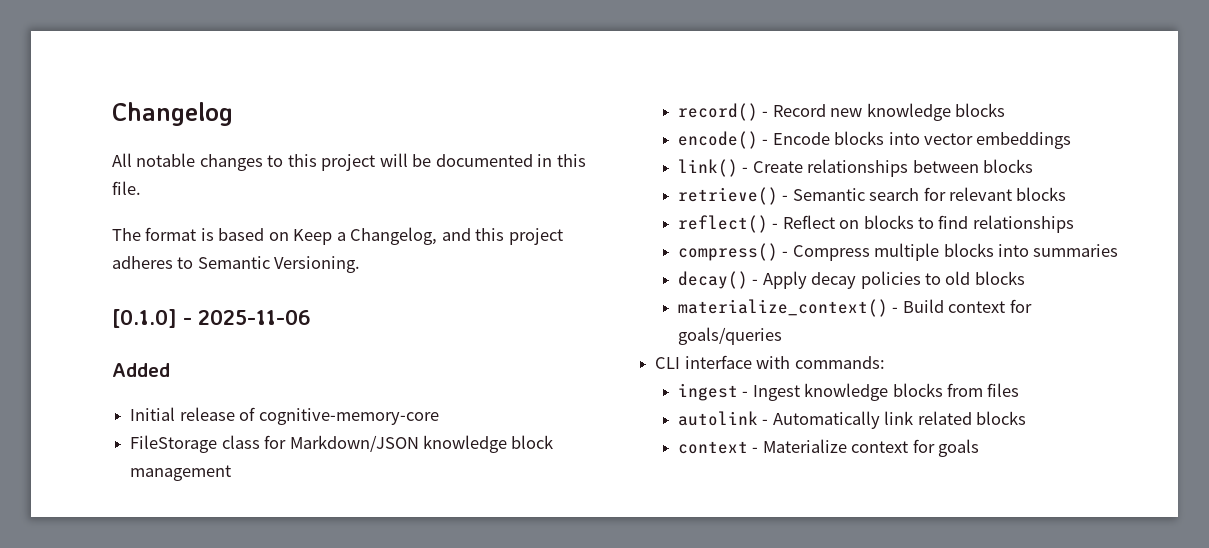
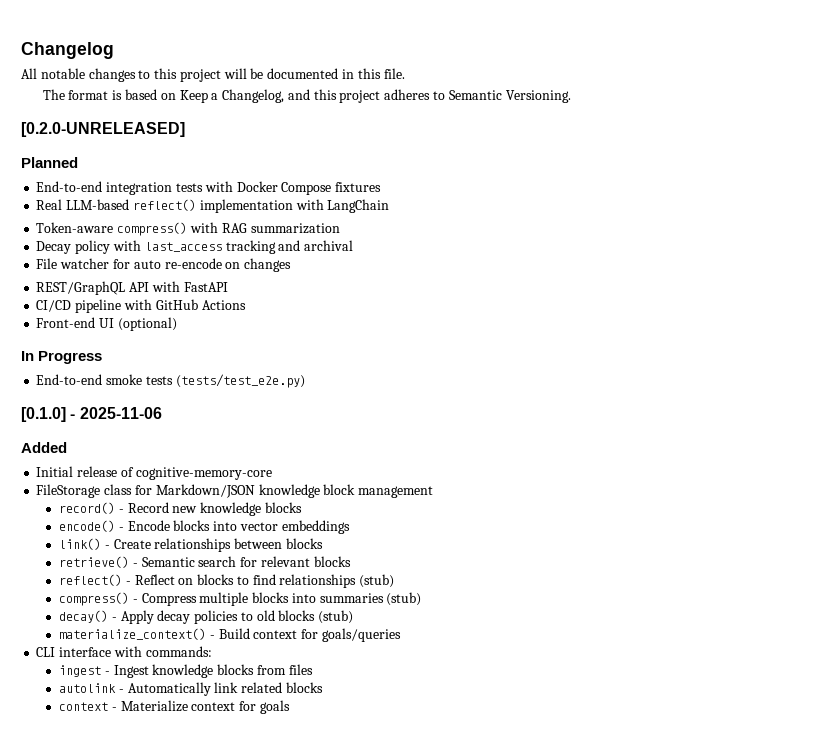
(361, 264) none -> [21,122,185,137] [21,157,78,168] [36,181,382,195] [36,199,390,213] [36,222,340,236] [36,240,354,254] [36,258,292,272] [36,281,228,295] [36,299,246,313] [36,317,177,331] [21,351,103,364] [36,374,305,388] // [0.2.0-UNRELEASED] // Planned // End-to-end integration tests with Docker Compose fixtures // Real LLM-based reflect() implementation with LangChain // Token-aware compress() with RAG summarization // Decay policy with last_access tracking and archival // File watcher for auto re-encode on changes // REST/GraphQL API with FastAPI // CI/CD pipeline with GitHub Actions // Front-end UI (optional) // In Progress // End-to-end smoke tests (tests/test_e2e.py)
(1074, 224) none -> [359,574,395,588] (stub)
(1119, 250) none -> [386,592,422,606] (stub)
(1025, 278) none -> [318,610,354,624] (stub)

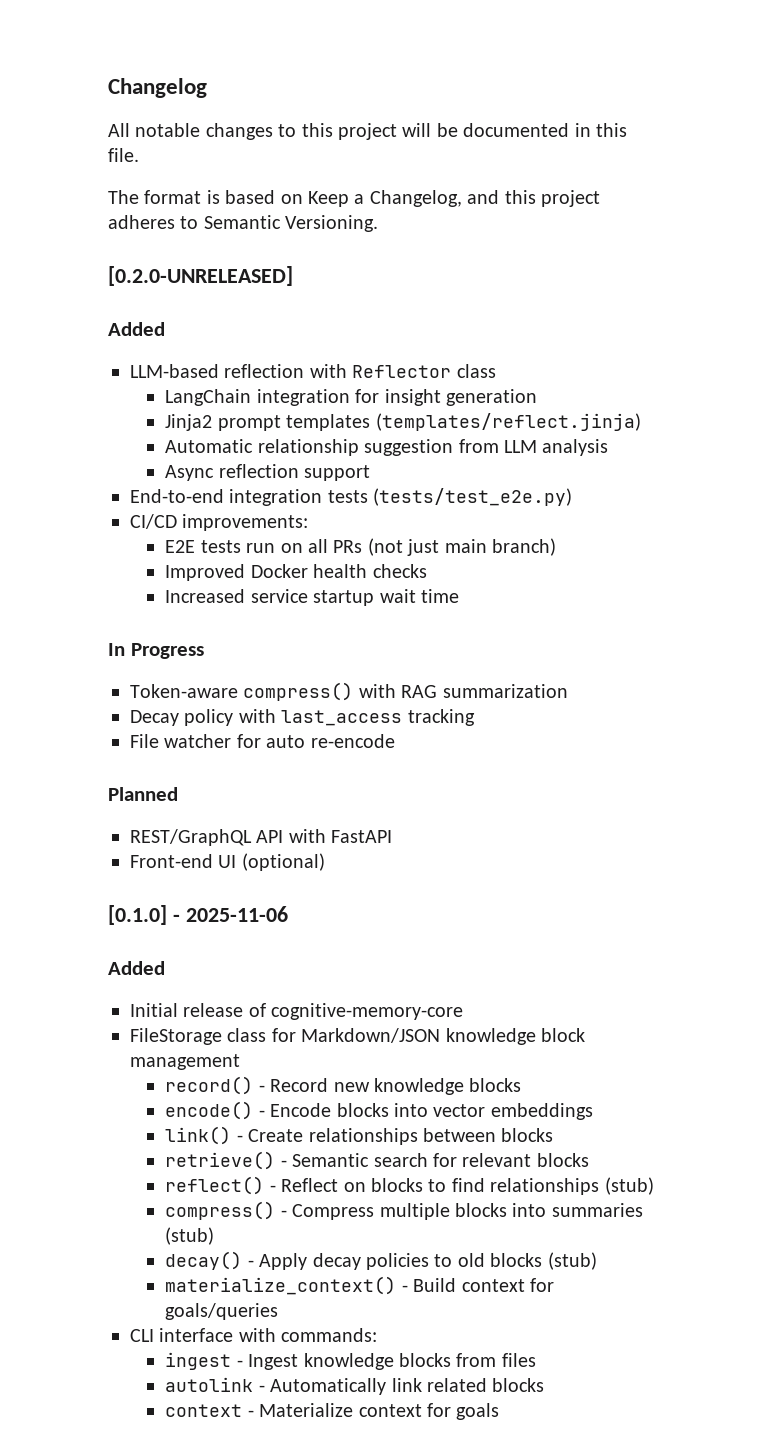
[21,157,78,168] [36,181,382,195] [36,199,390,213] Planned // End-to-end integration tests with Docker Compose fixtures // Real LLM-based reflect() implementation with LangChain -> [108,322,165,336] [130,364,496,378] [165,389,537,406] [165,413,641,431] [165,439,609,456] [165,464,371,481] [130,488,573,506] [130,514,309,531] [165,538,556,556] [165,564,427,581] [165,589,459,606] [108,643,204,659] Added // LLM-based reflection with Reflector class // LangChain integration for insight generation // Jinja2 prompt templates (templates/reflect.jinja) // Automatic relationship suggestion from LLM analysis // Async reflection support // End-to-end integration tests (tests/test_e2e.py) // CI/CD improvements: // E2E tests run on all PRs (not just main branch) // Improved Docker health checks // Increased service startup wait time // In Progress
[278,240,354,251] and archival -> (475, 717) none
[225,258,292,272] on changes -> [108,787,178,801] // Planned
[36,299,246,313] [36,317,177,331] [21,351,103,364] [36,374,305,388] CI/CD pipeline with GitHub Actions // Front-end UI (optional) // In Progress // End-to-end smoke tests (tests/test_e2e.py) -> [130,853,325,871] Front-end UI (optional)

